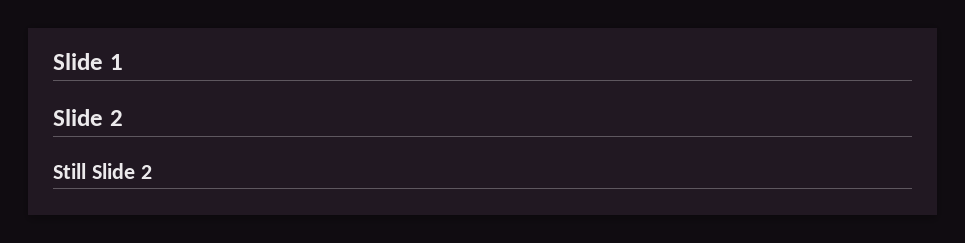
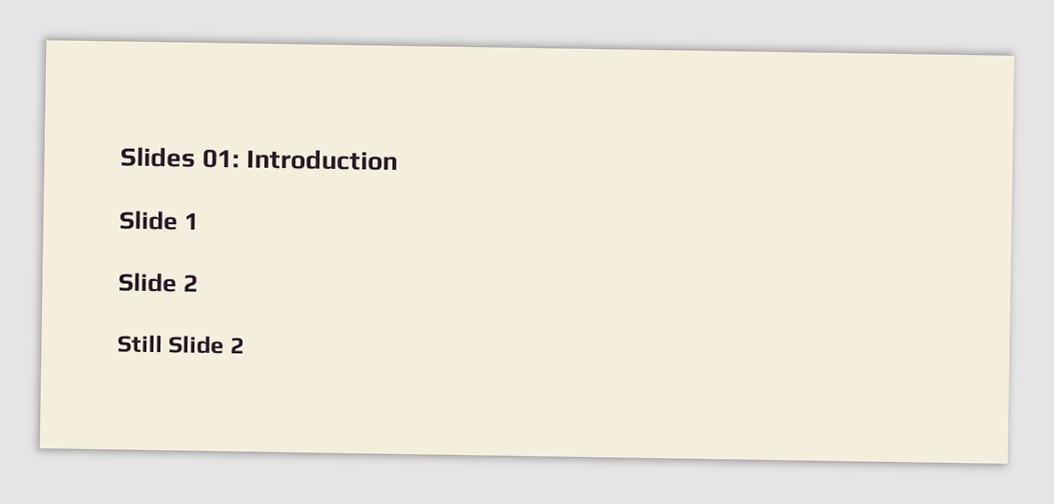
(53, 61) none -> [120,146,399,171] Slides 01: Introduction //

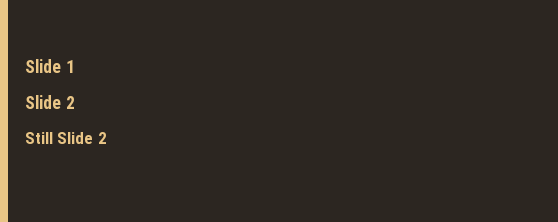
[120,146,399,171] Slides 01: Introduction // -> (25, 66) none

